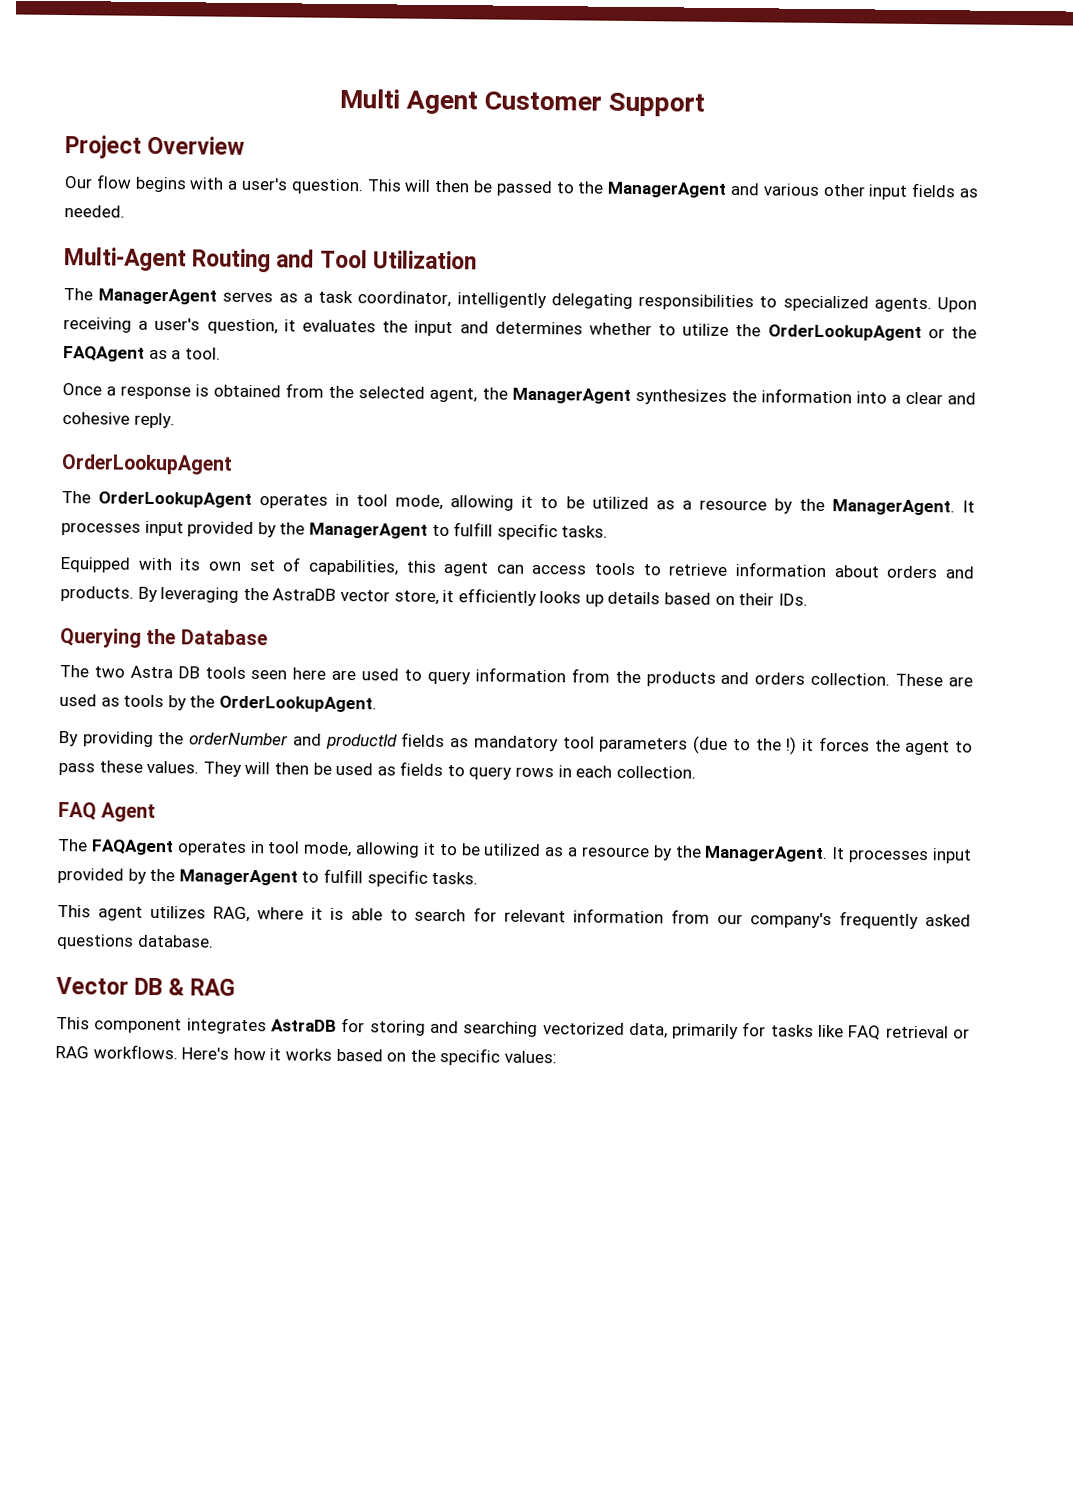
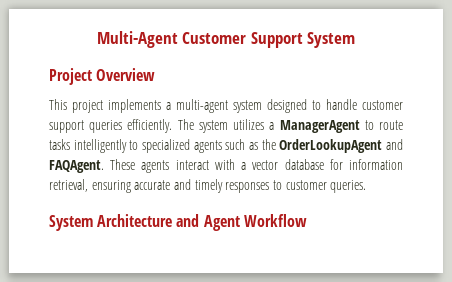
[338,88,478,115] Multi Agent -> [96,31,178,48] Multi-Agent
(706, 104) none -> [307,32,356,48] System
[64,174,978,200] [64,205,125,218] [64,247,477,273] [63,288,977,313] [63,317,977,342] [63,346,221,362] [62,383,976,405] [62,412,175,429] [61,454,233,475] [61,491,975,516] [61,520,609,541] [60,557,974,579] [60,586,808,607] [60,628,268,648] [59,665,974,687] [59,694,377,713] [59,731,973,756] [58,760,696,780] [58,801,157,823] [57,838,973,864] [57,867,479,887] [57,904,971,930] [56,933,214,950] [56,976,236,996] [56,1016,970,1040] [55,1044,557,1066] Our flow begins with a user's question. This will then be passed to the ManagerAgent and various other input fields as needed. // Multi-Agent Routing and Tool Utilization // The ManagerAgent serves as a task coordinator, intelligently delegating responsibilities to specialized agents. Upon receiving a user's question, it evaluates the input and determines whether to utilize the OrderLookupAgent or the FAQAgent as a tool. // Once a response is obtained from the selected agent, the ManagerAgent synthesizes the information into a clear and cohesive reply. // OrderLookupAgent // The OrderLookupAgent operates in tool mode, allowing it to be utilized as a resource by the ManagerAgent. It processes input provided by the ManagerAgent to fulfill specific tasks. // Equipped with its own set of capabilities, this agent can access tools to retrieve information about orders and products. By leveraging the AstraDB vector store, it efficiently looks up details based on their IDs. // Querying the Database // The two Astra DB tools seen here are used to query information from the products and orders collection. These are used as tools by the OrderLookupAgent. // By providing the orderNumber and productId fields as mandatory tool parameters (due to the !) it forces the agent to pass these values. They will then be used as fields to query rows in each collection. // FAQ Agent // The FAQAgent operates in tool mode, allowing it to be utilized as a resource by the ManagerAgent. It processes input provided by the ManagerAgent to fulfill specific tasks. // This agent utilizes RAG, where it is able to search for relevant information from our company's frequently asked questions database. // Vector DB & RAG // This component integrates AstraDB for storing and searching vectorized data, primarily for tasks like FAQ retrieval or RAG workflows. Here's how it works based on the specific values: -> [49,99,403,113] [49,119,404,133] [49,139,403,153] [49,159,404,173] [49,179,367,193] [49,214,307,231] This project implements a multi-agent system designed to handle customer support queries efficiently. The system utilizes a ManagerAgent to route tasks intelligently to specialized agents such as the OrderLookupAgent and FAQAgent. These agents interact with a vector database for information retrieval, ensuring accurate and timely responses to customer queries. // System Architecture and Agent Workflow

